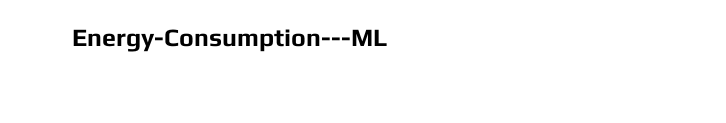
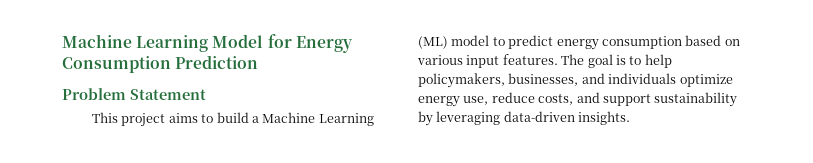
[72,29,388,52] Energy-Consumption---ML -> [62,34,352,53] [62,55,259,73] [62,88,206,100] [92,112,374,127] [418,35,740,50] [417,54,672,68] [418,73,733,88] [418,92,738,107] [418,111,631,126] Machine Learning Model for Energy Consumption Prediction // Problem Statement // This project aims to build a Machine Learning (ML) model to predict energy consumption based on various input features. The goal is to help policymakers, businesses, and individuals optimize energy use, reduce costs, and support sustainability by leveraging data-driven insights.

